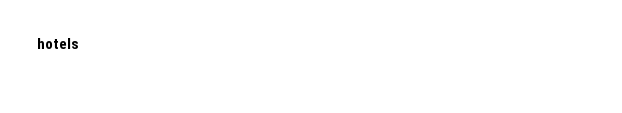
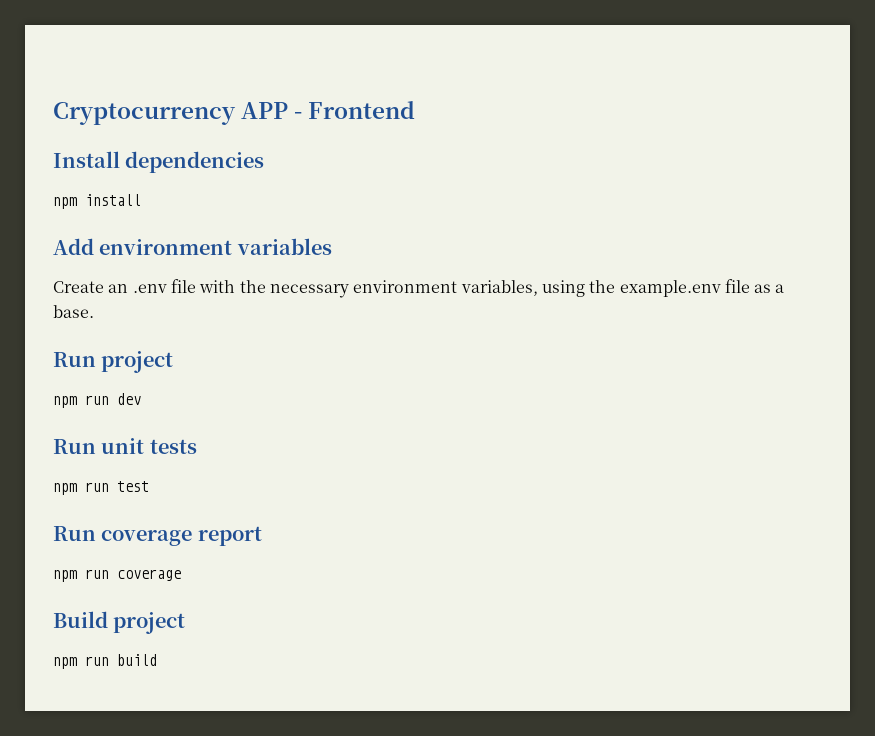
[37,38,79,49] hotels -> [53,101,416,125] [53,151,265,173] [53,194,141,209] [53,238,332,255] [53,279,785,298] [53,305,94,318] [53,351,174,373] [53,393,141,408] [53,438,197,454] [53,481,149,495] [53,526,262,546] [53,569,181,582] [53,611,186,634] [53,654,157,669] Cryptocurrency APP - Frontend // Install dependencies // npm install // Add environment variables // Create an .env file with the necessary environment variables, using the example.env file as a base. // Run project // npm run dev // Run unit tests // npm run test // Run coverage report // npm run coverage // Build project // npm run build

